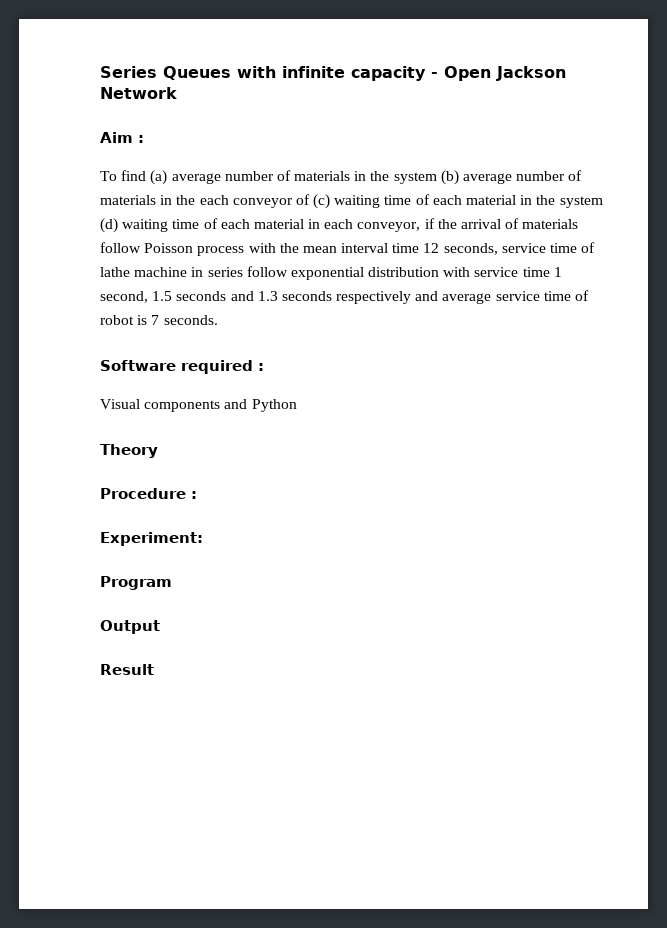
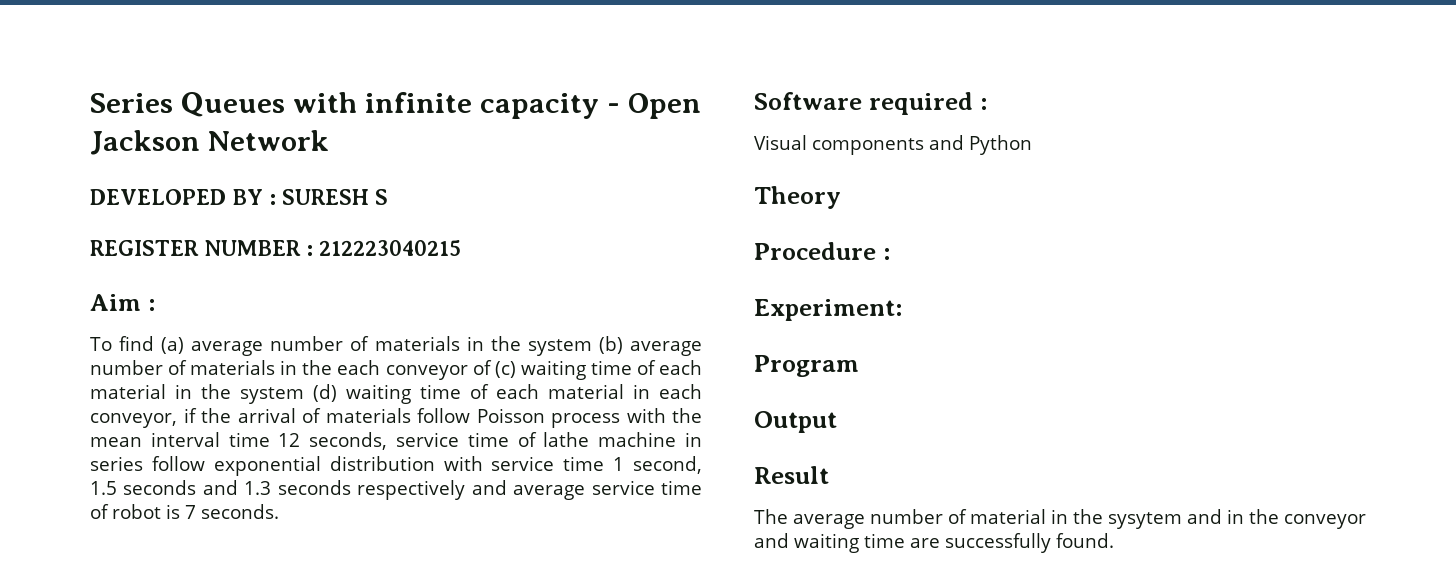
(177, 93) none -> [90,189,388,205] [90,240,461,256] // DEVELOPED BY : SURESH S // REGISTER NUMBER : 212223040215
(154, 669) none -> [754,509,1366,529] [754,533,1114,553] // The average number of material in the sysytem and in the conveyor and waiting time are successfully found.

